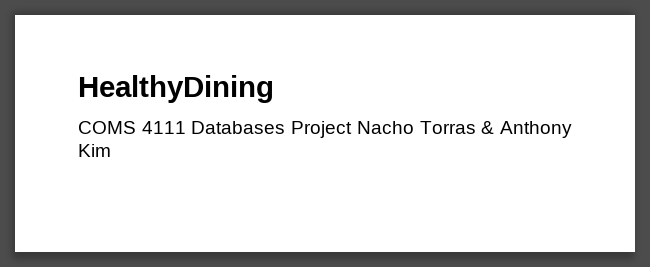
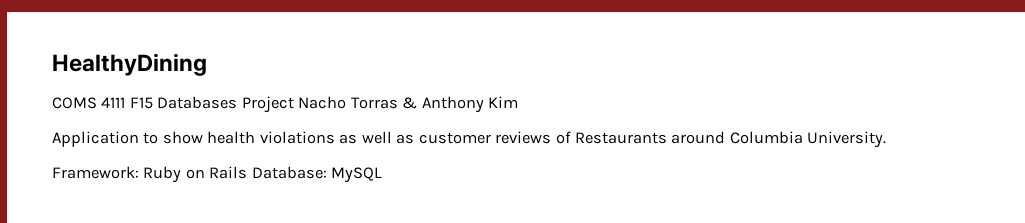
(186, 127) none -> [129,97,153,109] F15
(111, 150) none -> [52,131,887,148] [52,166,383,183] // Application to show health violations as well as customer reviews of Restaurants around Columbia University. // Framework: Ruby on Rails Database: MySQL

